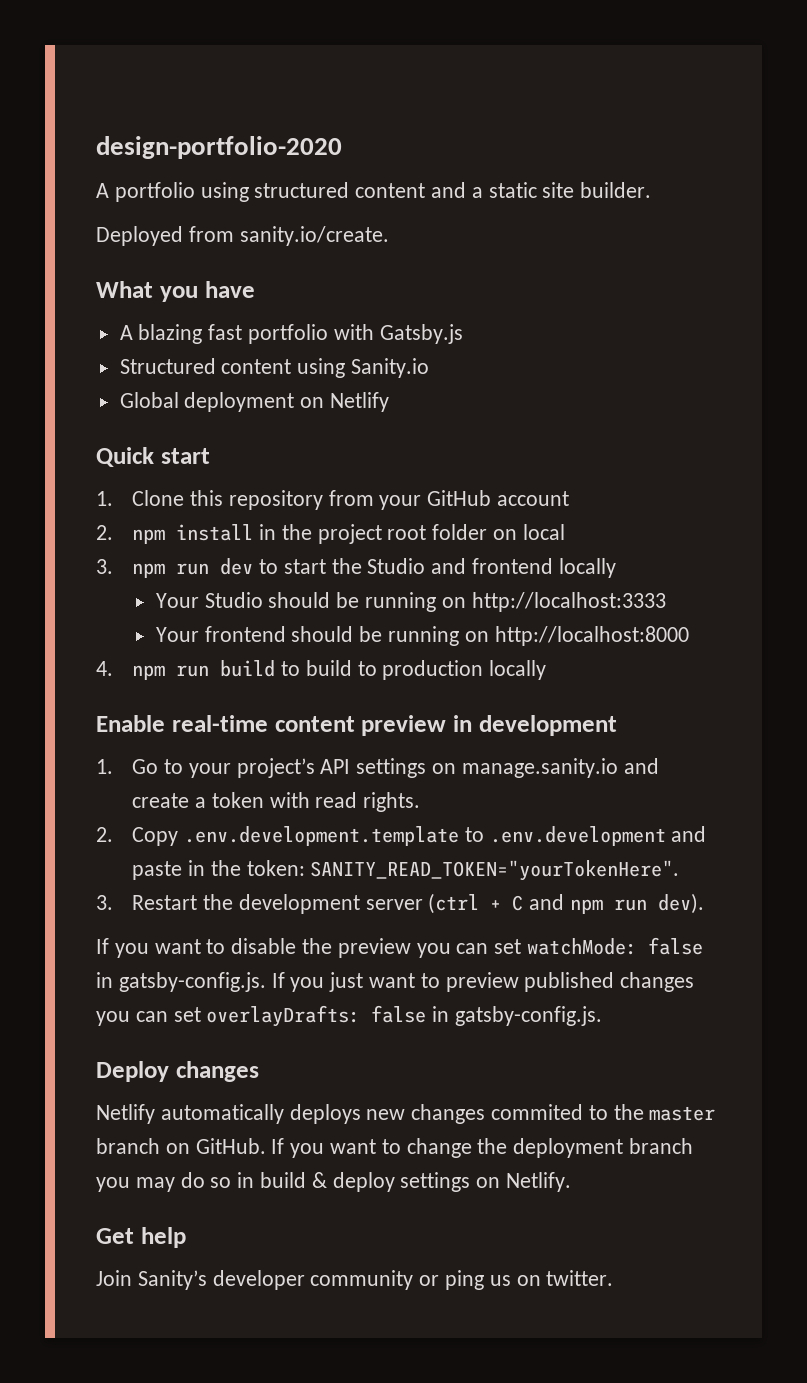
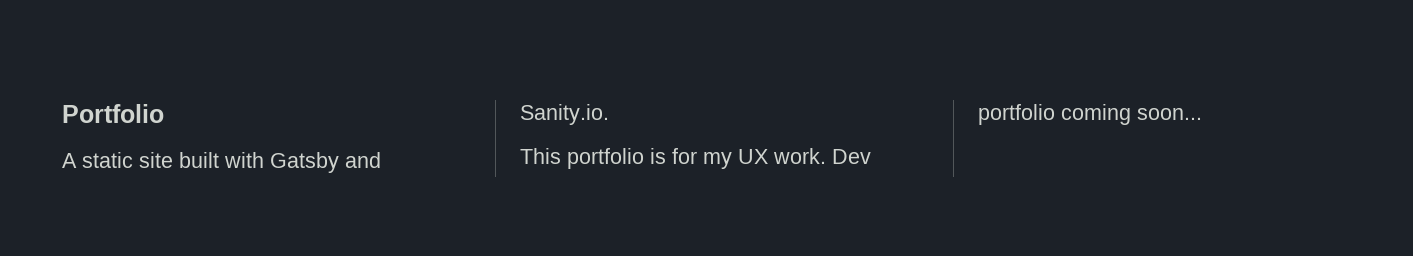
[96,136,342,159] [96,182,652,202] [96,226,389,246] [96,281,255,302] [119,324,463,344] [119,358,430,378] [119,392,390,412] [96,447,210,467] [96,490,569,510] [96,524,565,544] [96,558,616,578] [155,592,666,612] [155,626,689,646] [96,660,547,680] [96,715,617,736] [96,758,659,778] [132,792,421,812] [96,826,707,846] [132,860,680,881] [96,893,704,914] [96,937,704,958] [96,972,695,992] [96,1005,603,1027] [96,1061,259,1082] [96,1104,716,1124] [96,1138,694,1158] [96,1172,572,1192] [96,1227,186,1248] [96,1270,614,1290] design-portfolio-2020 // A portfolio using structured content and a static site builder. // Deployed from sanity.io/create. // What you have // A blazing fast portfolio with Gatsby.js // Structured content using Sanity.io // Global deployment on Netlify // Quick start // 1. Clone this repository from your GitHub account // 2. npm install in the project root folder on local // 3. npm run dev to start the Studio and frontend locally // Your Studio should be running on http://localhost:3333 // Your frontend should be running on http://localhost:8000 // 4. npm run build to build to production locally // Enable real-time content preview in development // 1. Go to your project’s API settings on manage.sanity.io and create a token with read rights. // 2. Copy .env.development.template to .env.development and paste in the token: SANITY_READ_TOKEN="yourTokenHere". // 3. Restart the development server (ctrl + C and npm run dev). // If you want to disable the preview you can set watchMode: false in gatsby-config.js. If you just want to preview published changes you can set overlayDrafts: false in gatsby-config.js. // Deploy changes // Netlify automatically deploys new changes commited to the master branch on GitHub. If you want to change the deployment branch you may do so in build & deploy settings on Netlify. // Get help // Join Sanity’s developer community or ping us on twitter. -> [62,104,164,123] [62,152,381,173] [520,104,609,125] [520,148,871,169] [978,104,1202,125] Portfolio // A static site built with Gatsby and Sanity.io. // This portfolio is for my UX work. Dev portfolio coming soon...

